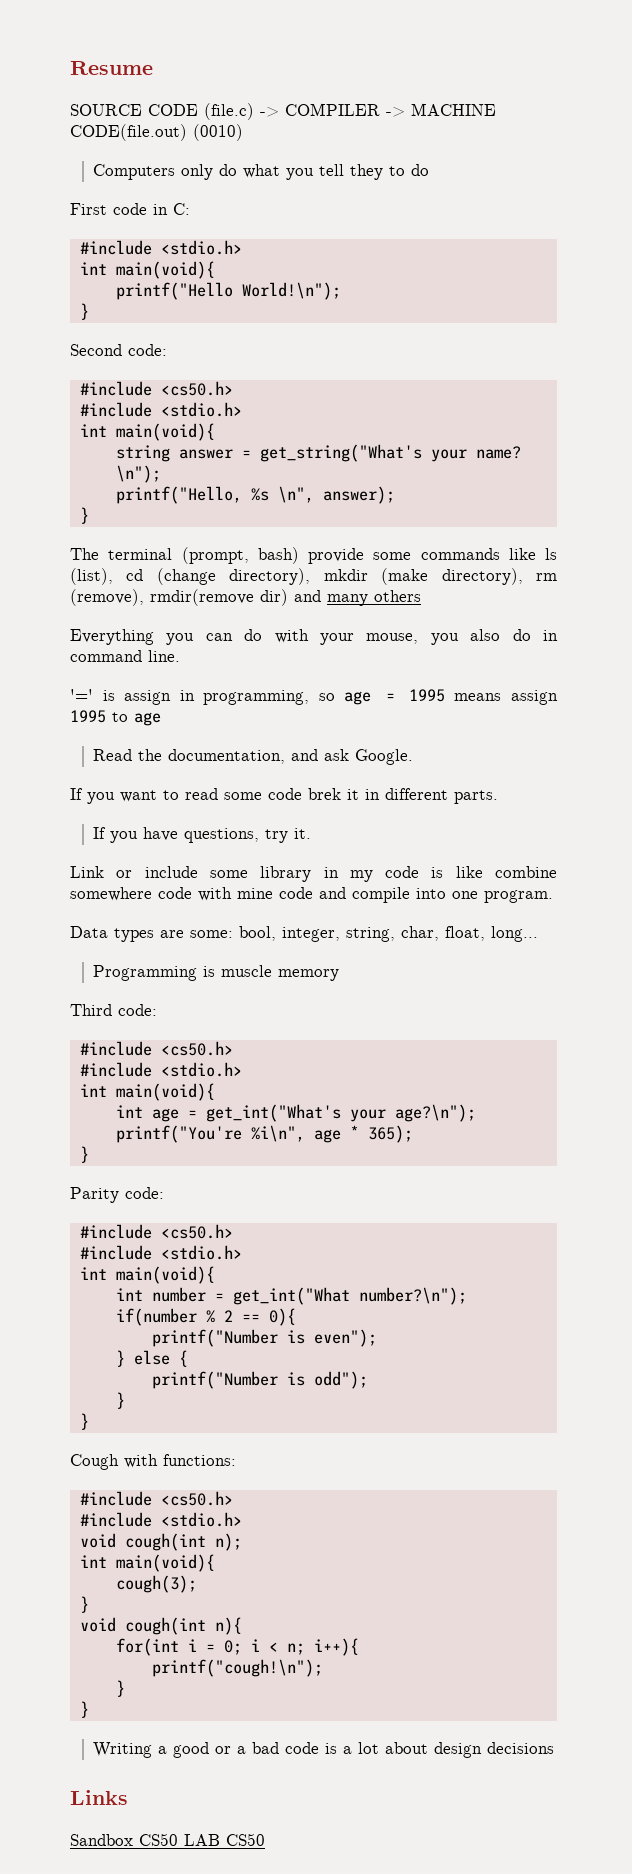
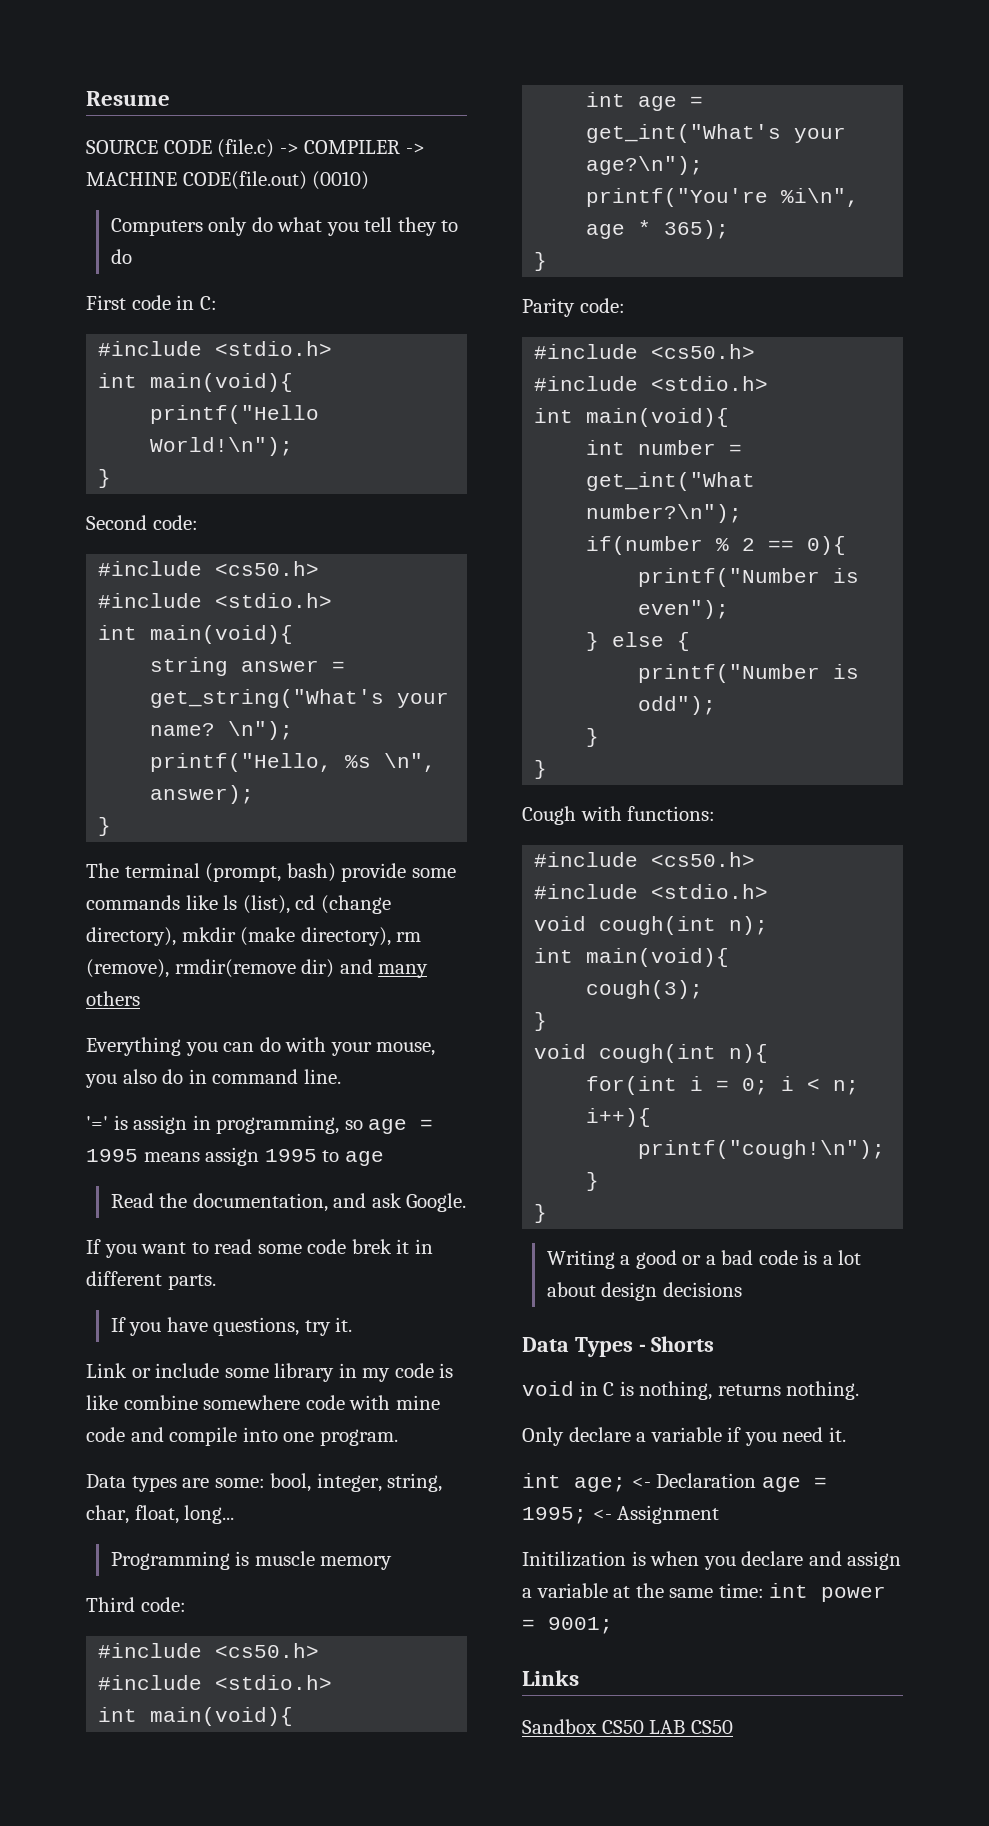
(555, 1748) none -> [522,1336,715,1357] [522,1381,860,1400] [522,1427,846,1446] [522,1473,827,1492] [522,1505,720,1524] [522,1551,902,1570] [522,1583,887,1602] [522,1617,613,1634] // Data Types - Shorts // void in C is nothing, returns nothing. // Only declare a variable if you need it. // int age; <- Declaration age = 1995; <- Assignment // Initilization is when you declare and assign a variable at the same time: int power = 9001;

